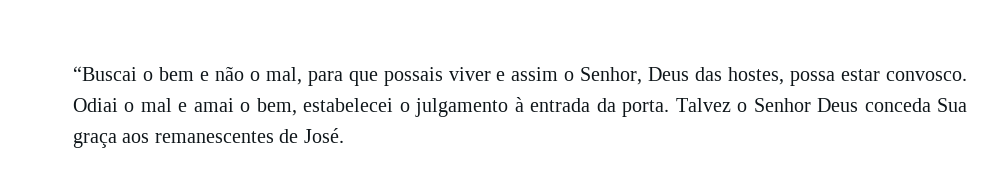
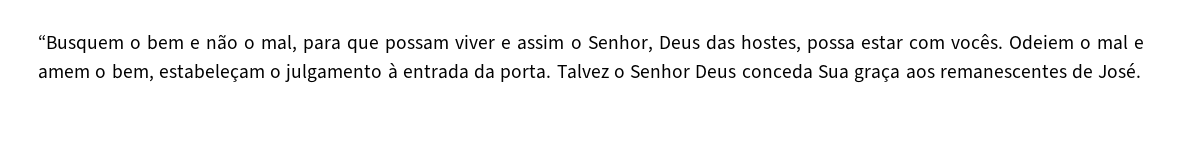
[73,66,137,81] “Buscai -> [38,34,124,53] “Busquem
[383,67,443,86] possais -> [385,39,450,53] possam
[886,71,968,81] [73,98,118,112] convosco. Odiai -> [908,34,1074,50] com vocês. Odeiem
[193,98,234,112] amai -> [38,68,90,79] amem
[303,98,394,112] estabelecei -> [158,64,265,82] estabeleçam

